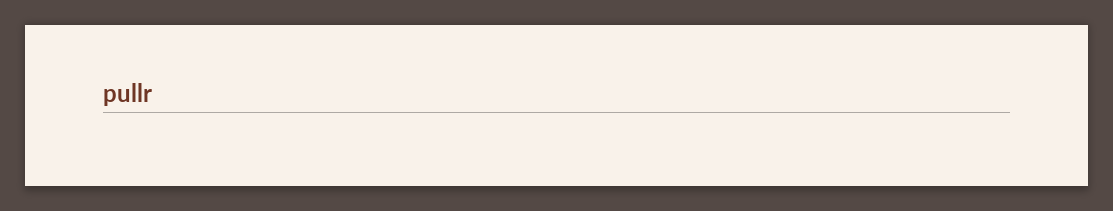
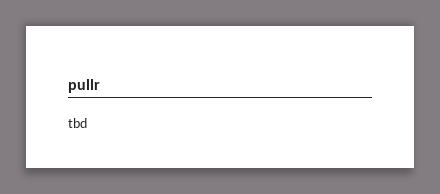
(152, 94) none -> [68,118,87,128] // tbd

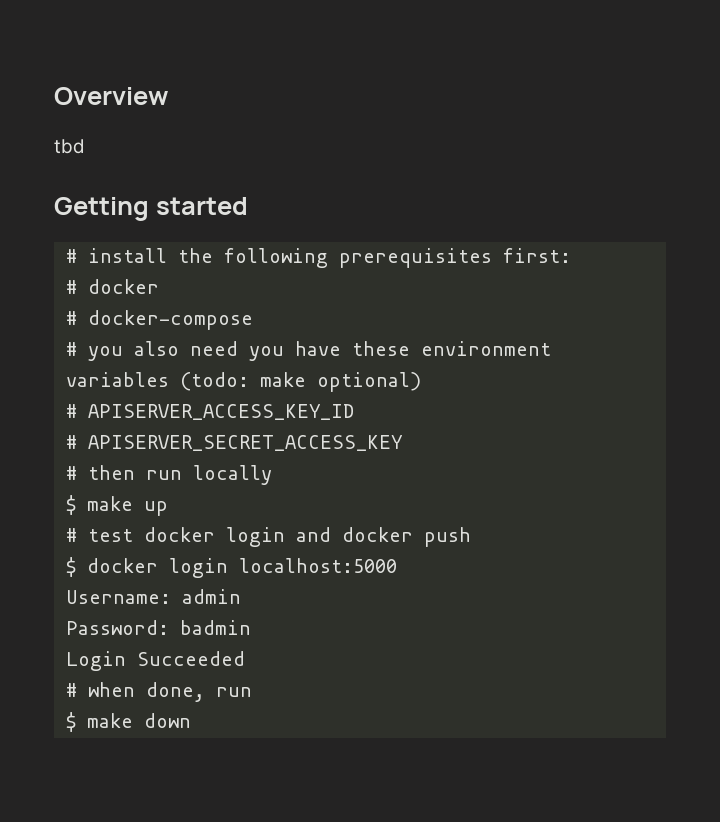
[68,79,100,93] pullr -> [54,87,168,105] Overview
(87, 123) none -> [54,197,248,221] [65,248,571,268] [65,279,159,294] [65,310,253,330] [65,341,551,361] [65,372,421,392] [65,404,354,420] [65,435,403,451] [65,465,272,485] [65,495,168,516] [65,527,471,547] [65,557,397,578] [65,589,241,604] [65,620,251,635] [65,651,245,671] [65,682,252,702] [65,712,191,732] // Getting started // # install the following prerequisites first: // # docker // # docker-compose // # you also need you have these environment variables (todo: make optional) // # APISERVER_ACCESS_KEY_ID // # APISERVER_SECRET_ACCESS_KEY // # then run locally // $ make up // # test docker login and docker push // $ docker login localhost:5000 // Username: admin // Password: badmin // Login Succeeded // # when done, run // $ make down

